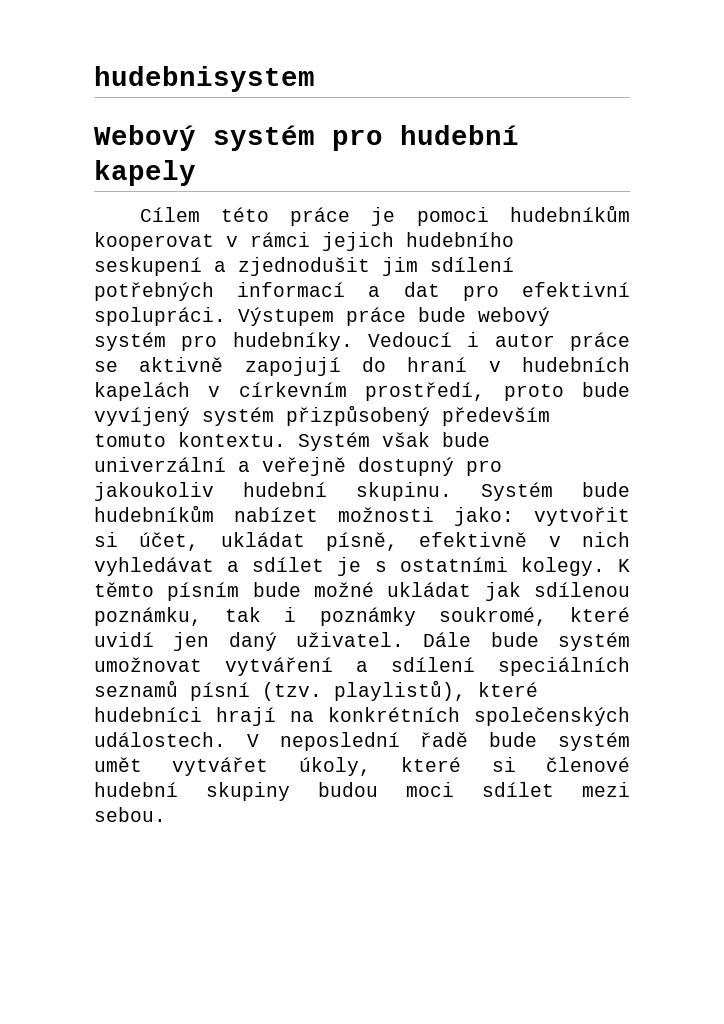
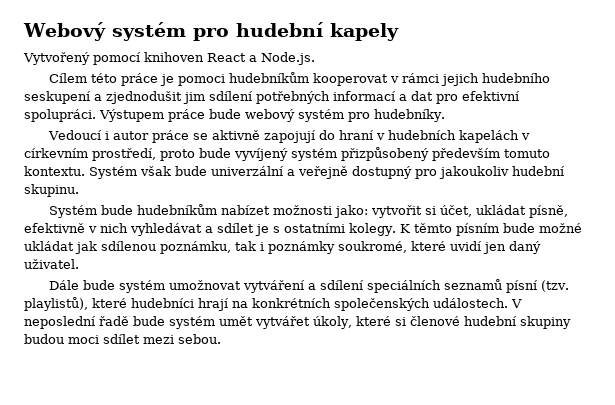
[94,66,315,92] hudebnisystem // -> (23, 31) none
(196, 173) none -> [23,52,315,65] // Vytvořený pomocí knihoven React a Node.js.
(353, 341) none -> (445, 115) //
(452, 491) none -> (79, 190) //
(404, 639) none -> (79, 264) //

